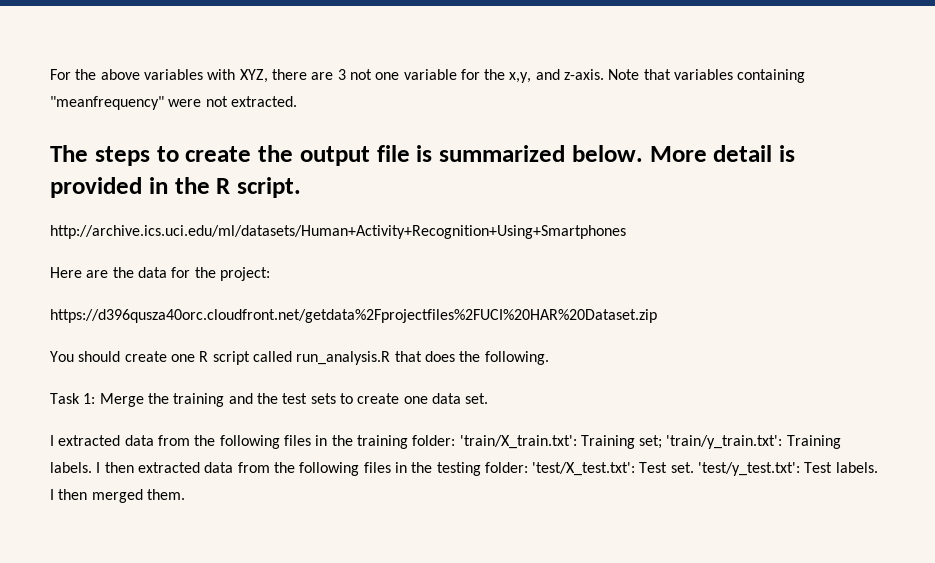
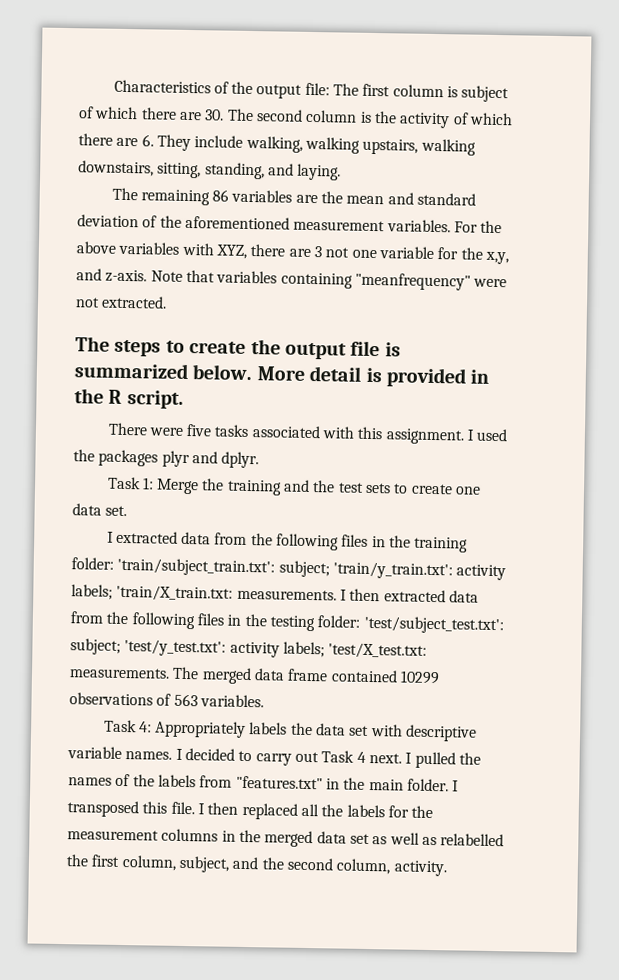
(50, 74) none -> [113,79,510,103] [79,106,513,129] [78,133,476,156] [78,160,342,181] [111,187,477,206] [77,214,451,233] Characteristics of the output file: The first column is subject of which there are 30. The second column is the activity of which there are 6. They include walking, walking upstairs, walking downstairs, sitting, standing, and laying. // The remaining 86 variables are the mean and standard deviation of the aforementioned measurement variables.
[50,225,626,239] [50,267,270,281] [50,309,657,323] [50,351,549,365] http://archive.ics.uci.edu/ml/datasets/Human+Activity+Recognition+Using+Smartphones // Here are the data for the project: // https://d396qusza40orc.cloudfront.net/getdata%2Fprojectfiles%2FUCI%20HAR%20Dataset.zip // You should create one R script called run_analysis.R that does the following. -> [107,422,509,445] [73,449,260,469] There were five tasks associated with this assignment. I used the packages plyr and dplyr.
[459,435,841,449] [50,462,92,473] 'train/X_train.txt': Training set; 'train/y_train.txt': Training labels. -> [117,557,507,581] [71,584,337,602] 'train/subject_train.txt': subject; 'train/y_train.txt': activity labels; 'train/X_train.txt: measurements.
[532,462,878,476] [50,489,185,503] 'test/X_test.txt': Test set. 'test/y_test.txt': Test labels. I then merged them. -> [363,615,504,635] [70,638,428,659] [69,666,440,685] [69,692,264,708] [103,719,478,742] [67,746,481,769] [68,773,460,792] [67,800,434,820] [67,828,505,848] [66,854,447,877] 'test/subject_test.txt': subject; 'test/y_test.txt': activity labels; 'test/X_test.txt: measurements. The merged data frame contained 10299 observations of 563 variables. // Task 4: Appropriately labels the data set with descriptive variable names. I decided to carry out Task 4 next. I pulled the names of the labels from "features.txt" in the main folder. I transposed this file. I then replaced all the labels for the measurement columns in the merged data set as well as relabelled the first column, subject, and the second column, activity.

